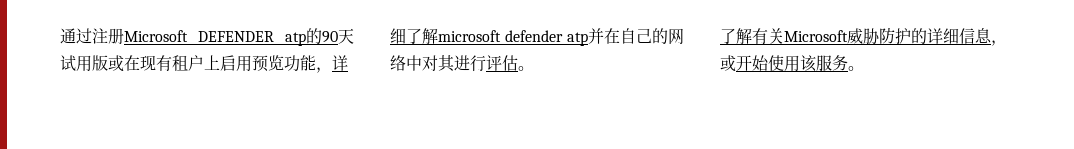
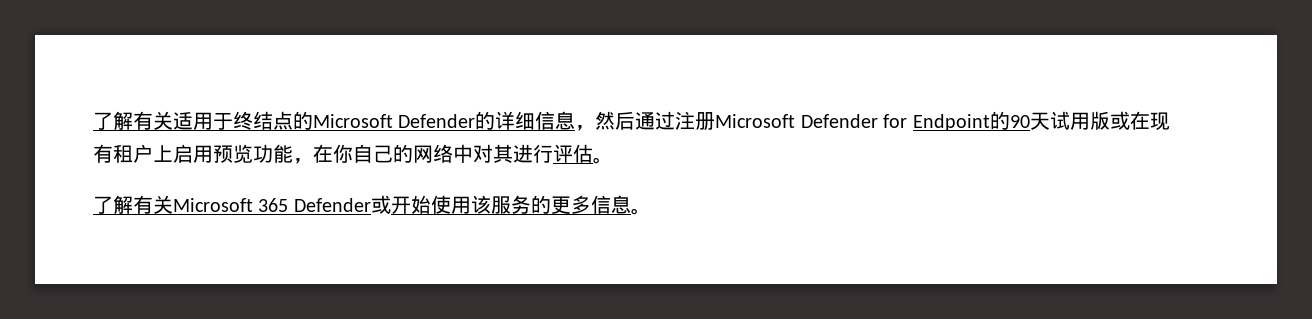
[60,28,306,46] 通过注册Microsoft DEFENDER atp -> [93,111,990,131] 了解有关适用于终结点的Microsoft Defender的详细信息，然后通过注册Microsoft Defender for Endpoint
[332,55,348,71] [390,28,620,46] 详细了解microsoft defender atp并在 -> [313,144,353,163] 在你
[847,27,1007,46] 威胁防护的详细信息， -> [258,198,371,212] 365 Defender
(848, 63) none -> [530,195,631,214] 的更多信息

